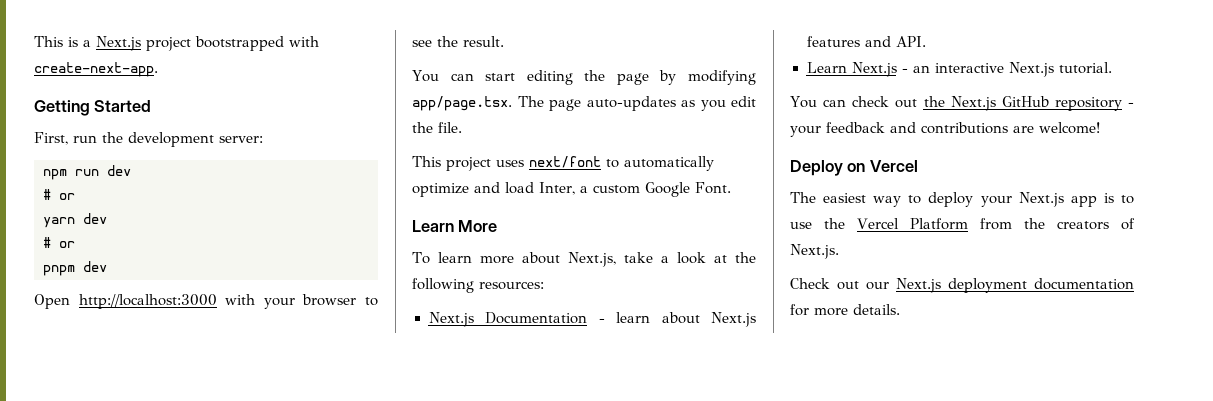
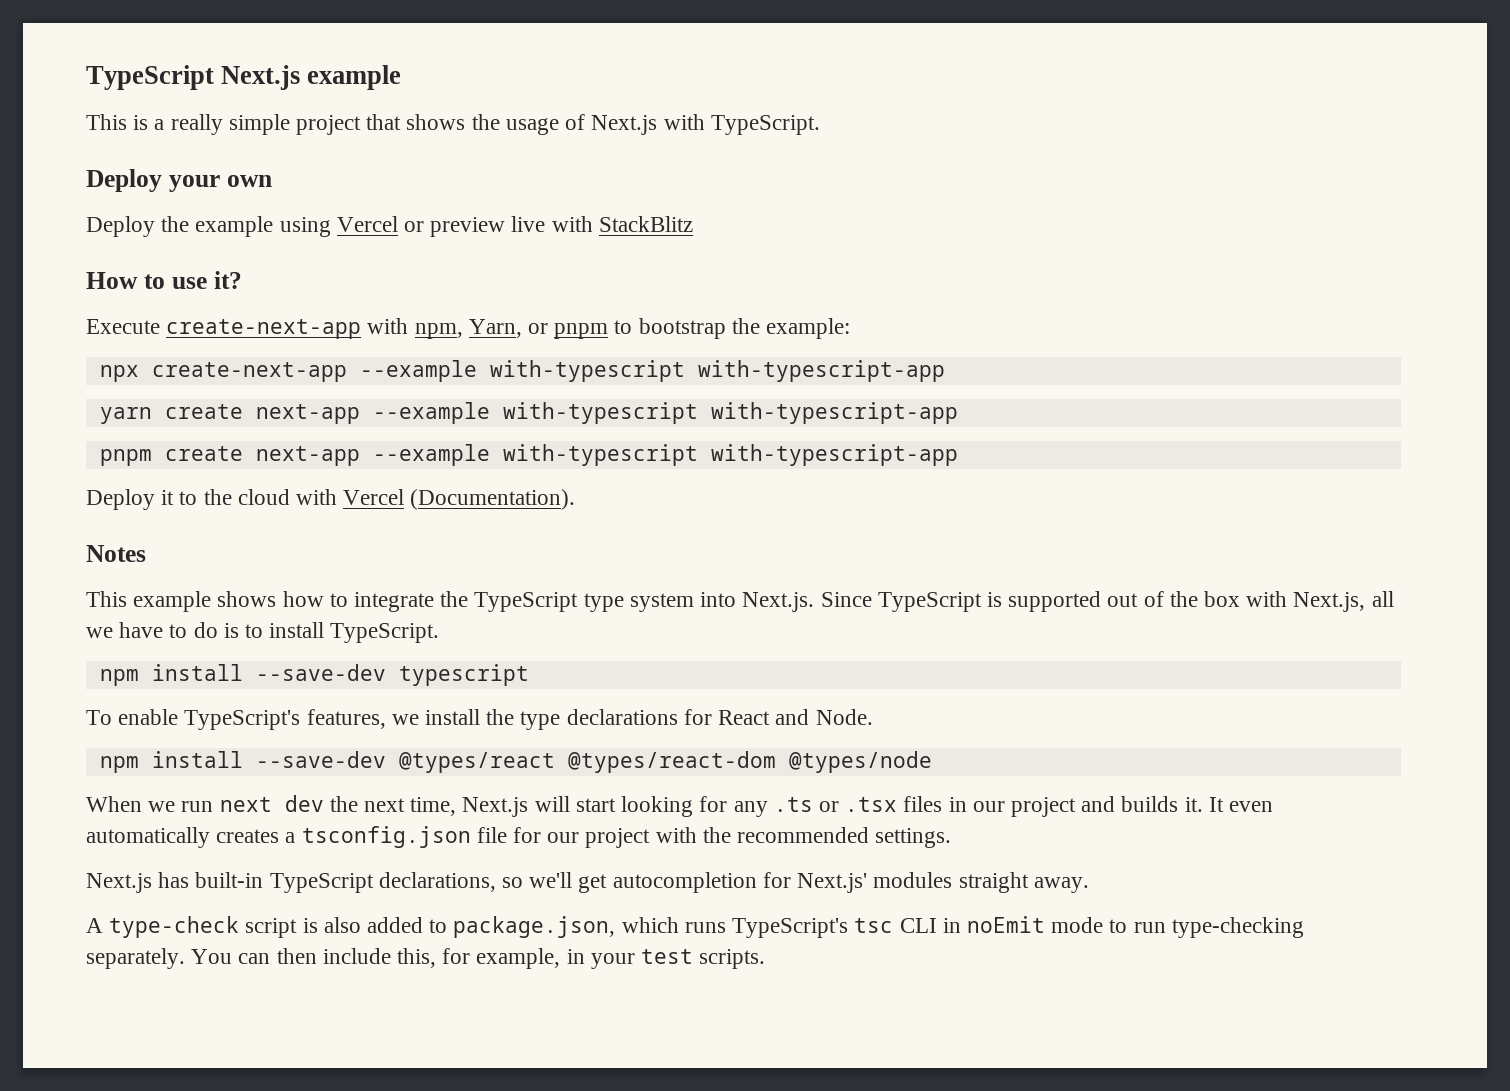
[34,36,319,51] [34,62,158,77] [34,100,152,116] [34,132,263,147] [43,165,131,180] [43,189,75,200] [43,213,107,228] [43,237,75,248] [43,261,107,276] [34,294,378,309] [412,36,504,47] [412,70,756,85] [412,96,756,111] [412,122,462,133] [412,156,714,171] [412,182,731,197] [412,220,498,232] [412,252,756,267] [412,278,544,293] [428,312,756,327] [806,36,926,47] [806,62,1112,77] [790,96,1134,111] [790,122,1100,137] [790,160,918,176] [790,192,1134,207] [790,218,1135,230] [790,244,839,259] [790,278,1134,293] [790,304,900,316] This is a Next.js project bootstrapped with create-next-app. // Getting Started // First, run the development server: // npm run dev // # or // yarn dev // # or // pnpm dev // Open http://localhost:3000 with your browser to see the result. // You can start editing the page by modifying app/page.tsx. The page auto-updates as you edit the file. // This project uses next/font to automatically optimize and load Inter, a custom Google Font. // Learn More // To learn more about Next.js, take a look at the following resources: // Next.js Documentation - learn about Next.js features and API. // Learn Next.js - an interactive Next.js tutorial. // You can check out the Next.js GitHub repository - your feedback and contributions are welcome! // Deploy on Vercel // The easiest way to deploy your Next.js app is to use the Vercel Platform from the creators of Next.js. // Check out our Next.js deployment documentation for more details. -> [86,65,402,90] [86,114,820,135] [86,169,272,192] [86,216,693,237] [86,271,242,289] [86,318,851,339] [99,360,945,382] [99,402,958,424] [99,444,958,466] [86,489,576,510] [86,545,146,562] [86,591,1394,612] [86,622,440,643] [99,664,529,686] [86,709,873,730] [99,751,932,773] [86,795,1274,817] [86,826,952,848] [86,872,1089,893] [86,916,1304,938] [86,948,766,969] TypeScript Next.js example // This is a really simple project that shows the usage of Next.js with TypeScript. // Deploy your own // Deploy the example using Vercel or preview live with StackBlitz // How to use it? // Execute create-next-app with npm, Yarn, or pnpm to bootstrap the example: // npx create-next-app --example with-typescript with-typescript-app // yarn create next-app --example with-typescript with-typescript-app // pnpm create next-app --example with-typescript with-typescript-app // Deploy it to the cloud with Vercel (Documentation). // Notes // This example shows how to integrate the TypeScript type system into Next.js. Since TypeScript is supported out of the box with Next.js, all we have to do is to install TypeScript. // npm install --save-dev typescript // To enable TypeScript's features, we install the type declarations for React and Node. // npm install --save-dev @types/react @types/react-dom @types/node // When we run next dev the next time, Next.js will start looking for any .ts or .tsx files in our project and builds it. It even automatically creates a tsconfig.json file for our project with the recommended settings. // Next.js has built-in TypeScript declarations, so we'll get autocompletion for Next.js' modules straight away. // A type-check script is also added to package.json, which runs TypeScript's tsc CLI in noEmit mode to run type-checking separately. You can then include this, for example, in your test scripts.

